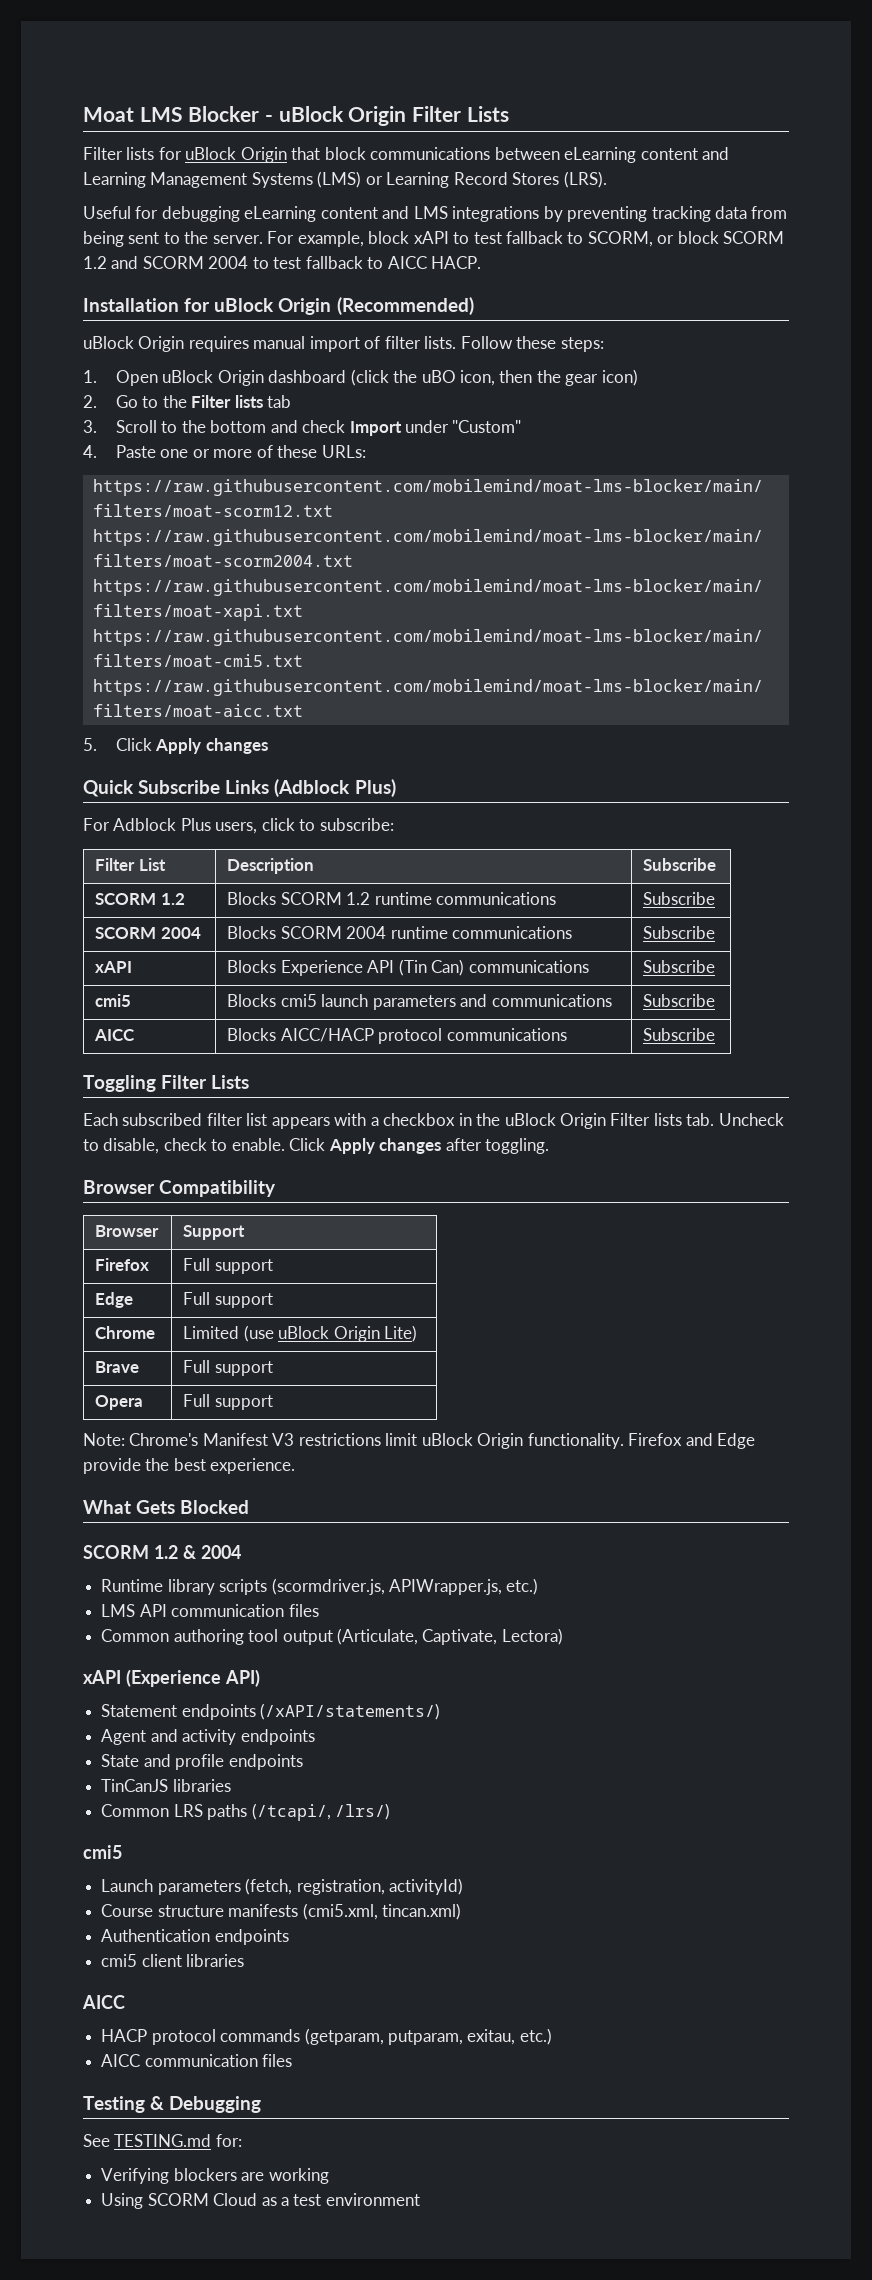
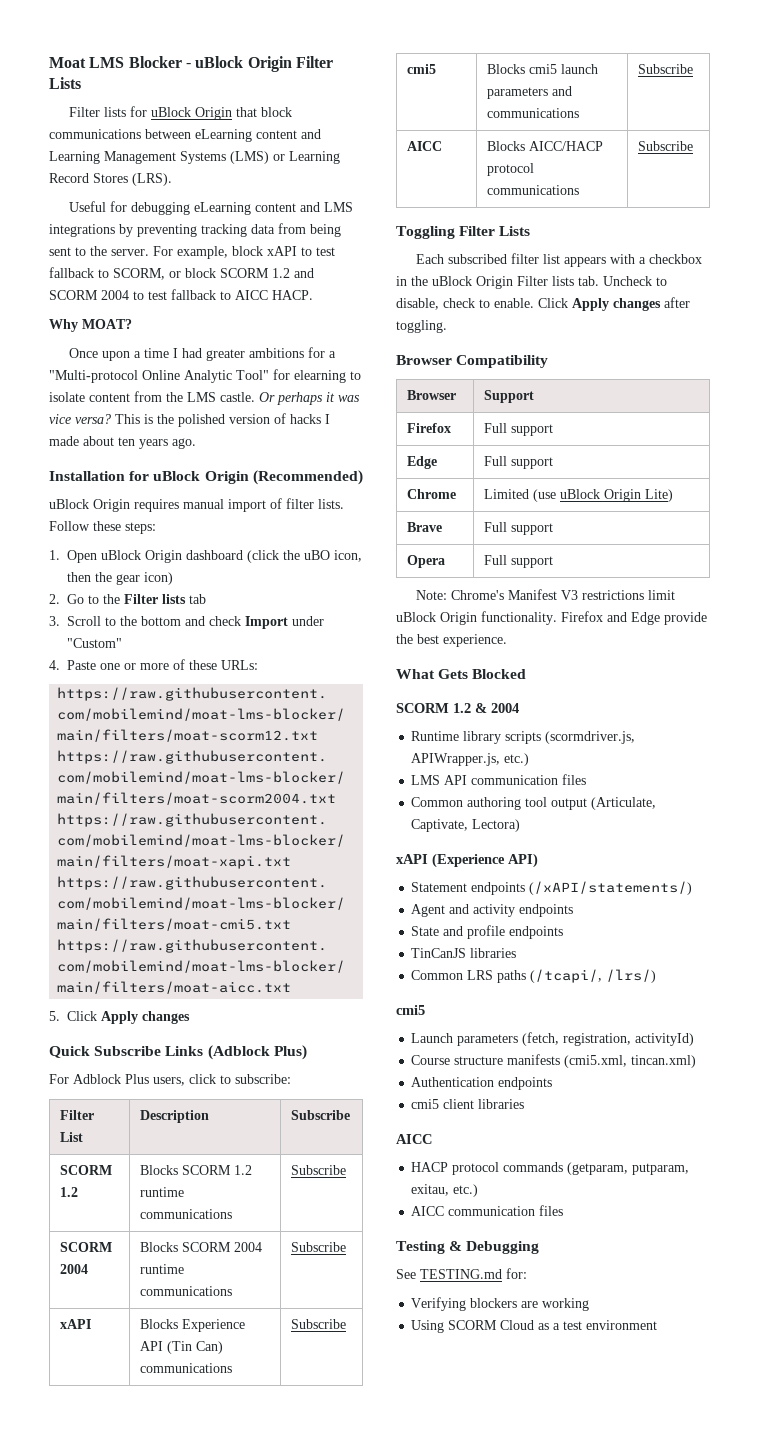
(482, 262) none -> [49,319,132,332] [69,347,337,361] [49,369,361,383] [49,391,360,405] [49,413,330,427] [49,436,196,449] // Why MOAT? // Once upon a time I had greater ambitions for a "Multi-protocol Online Analytic Tool" for elearning to isolate content from the LMS castle. Or perhaps it was vice versa? This is the polished version of hacks I made about ten years ago.

